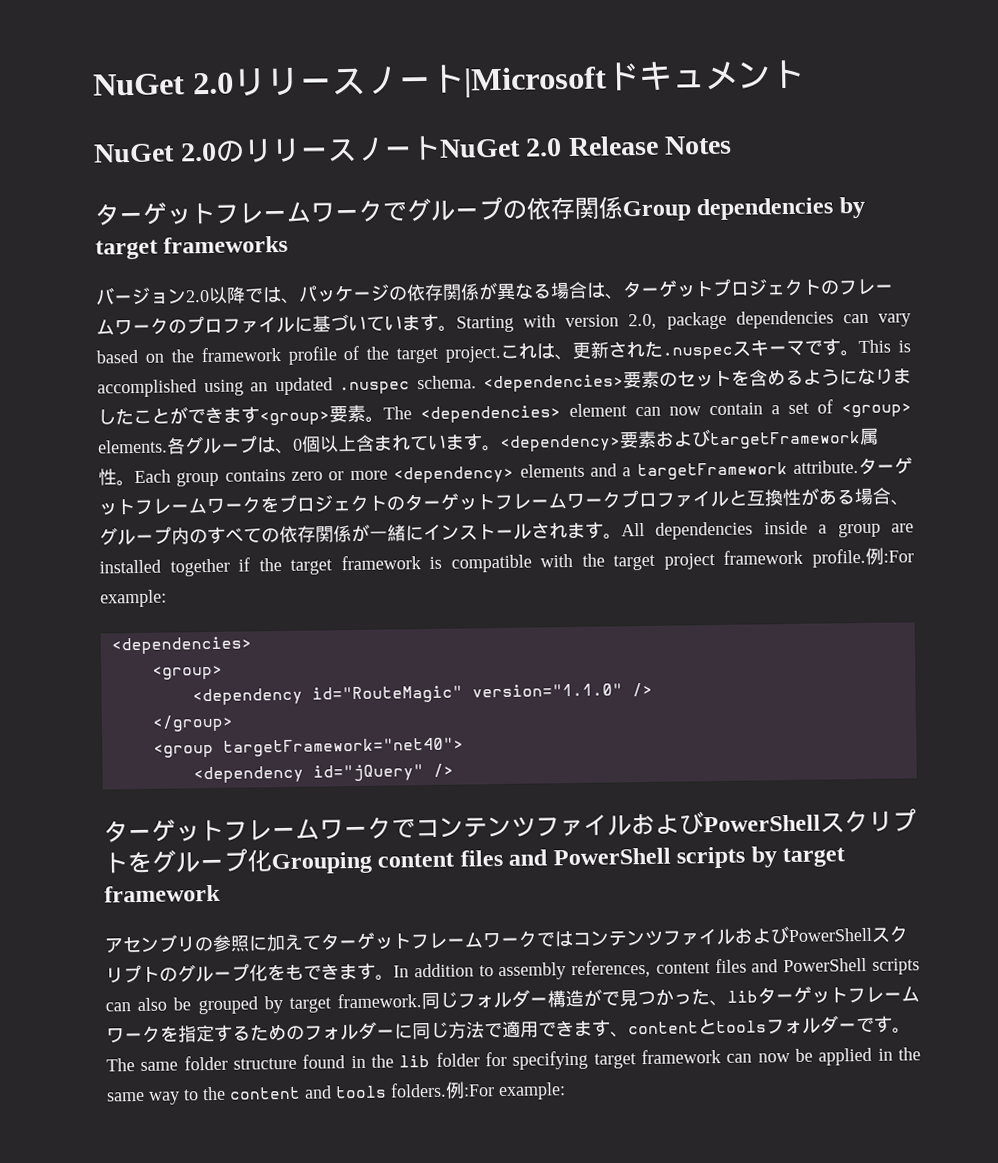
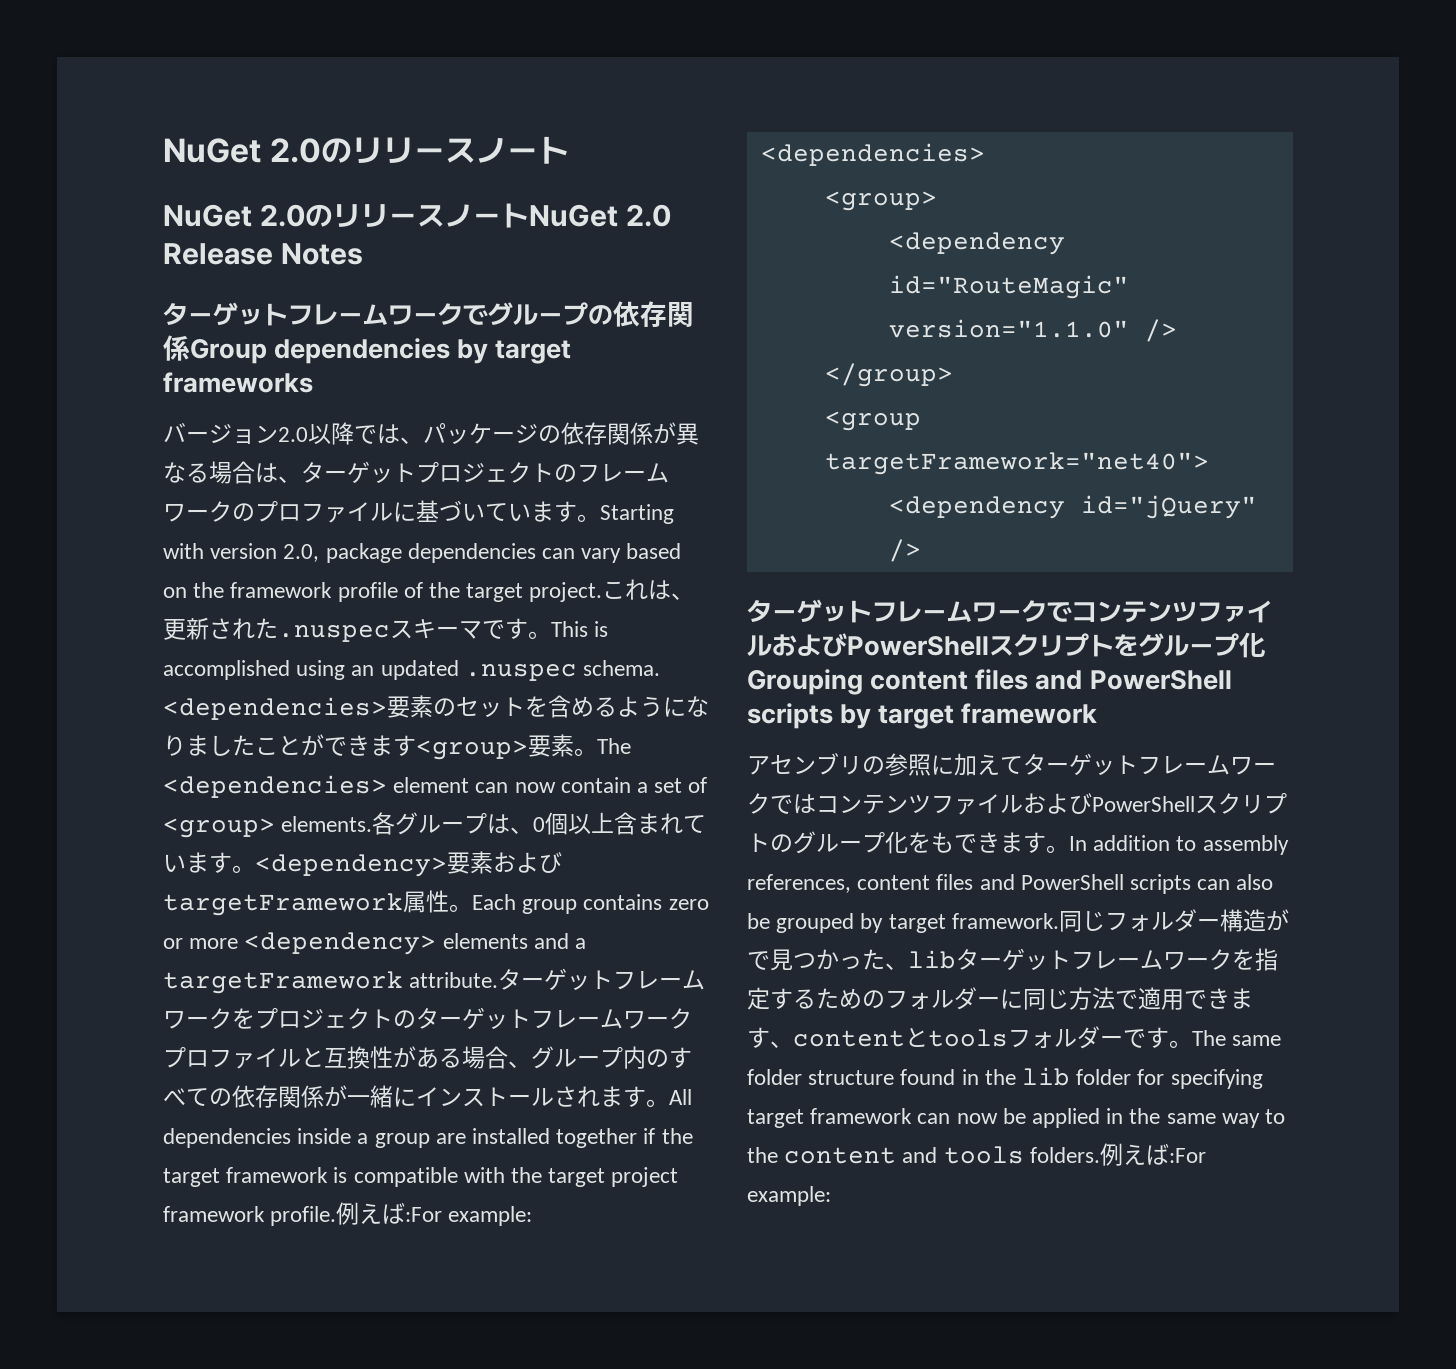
[92,59,805,98] NuGet 2.0リリースノート|Microsoftドキュメント -> [163,136,569,164] NuGet 2.0のリリースノート
(885, 556) none -> [359,1202,406,1224] えば
(465, 1090) none -> [1122,1143,1169,1165] えば

